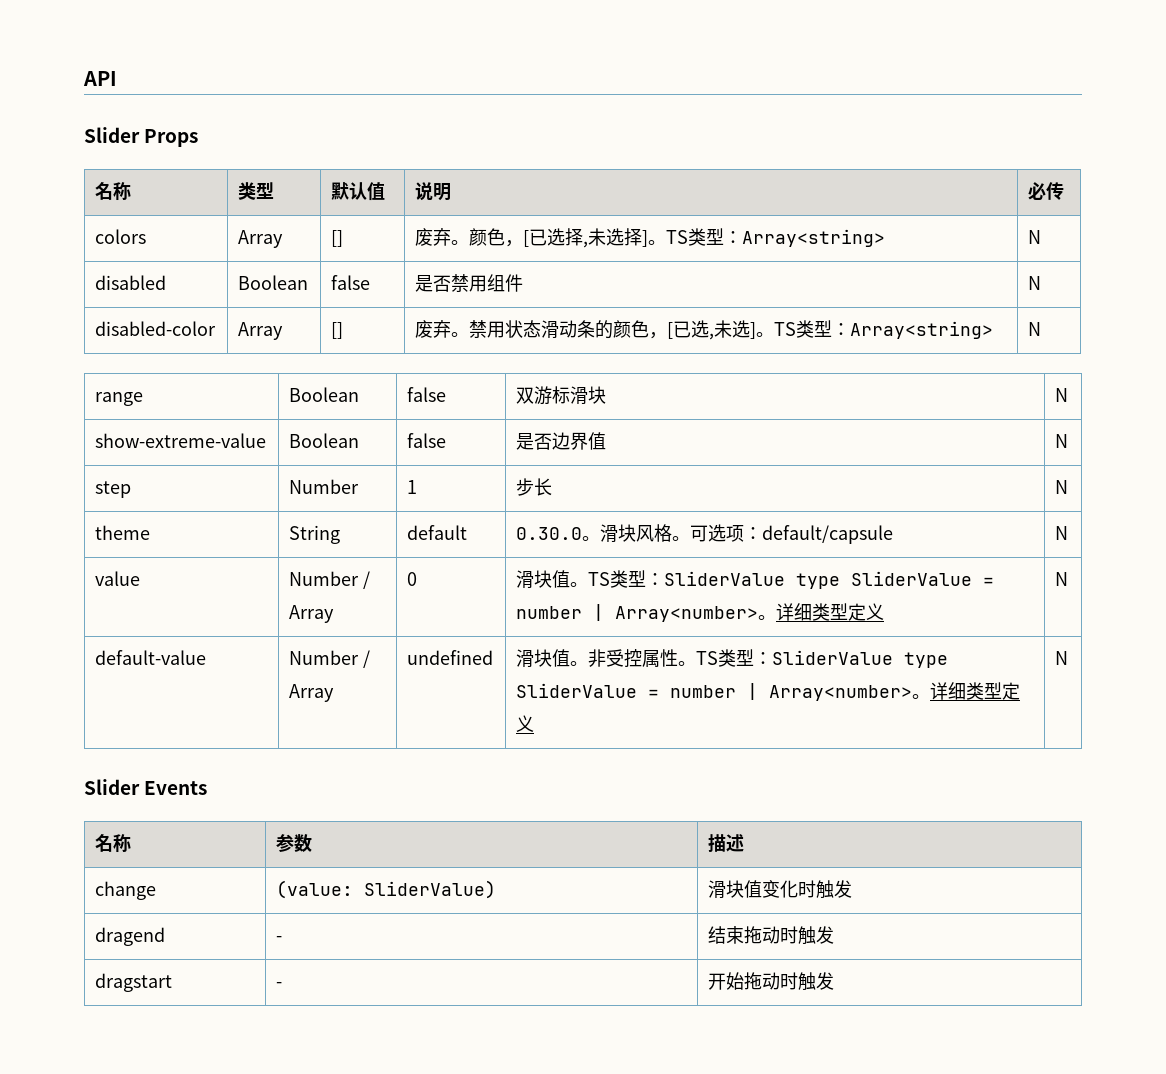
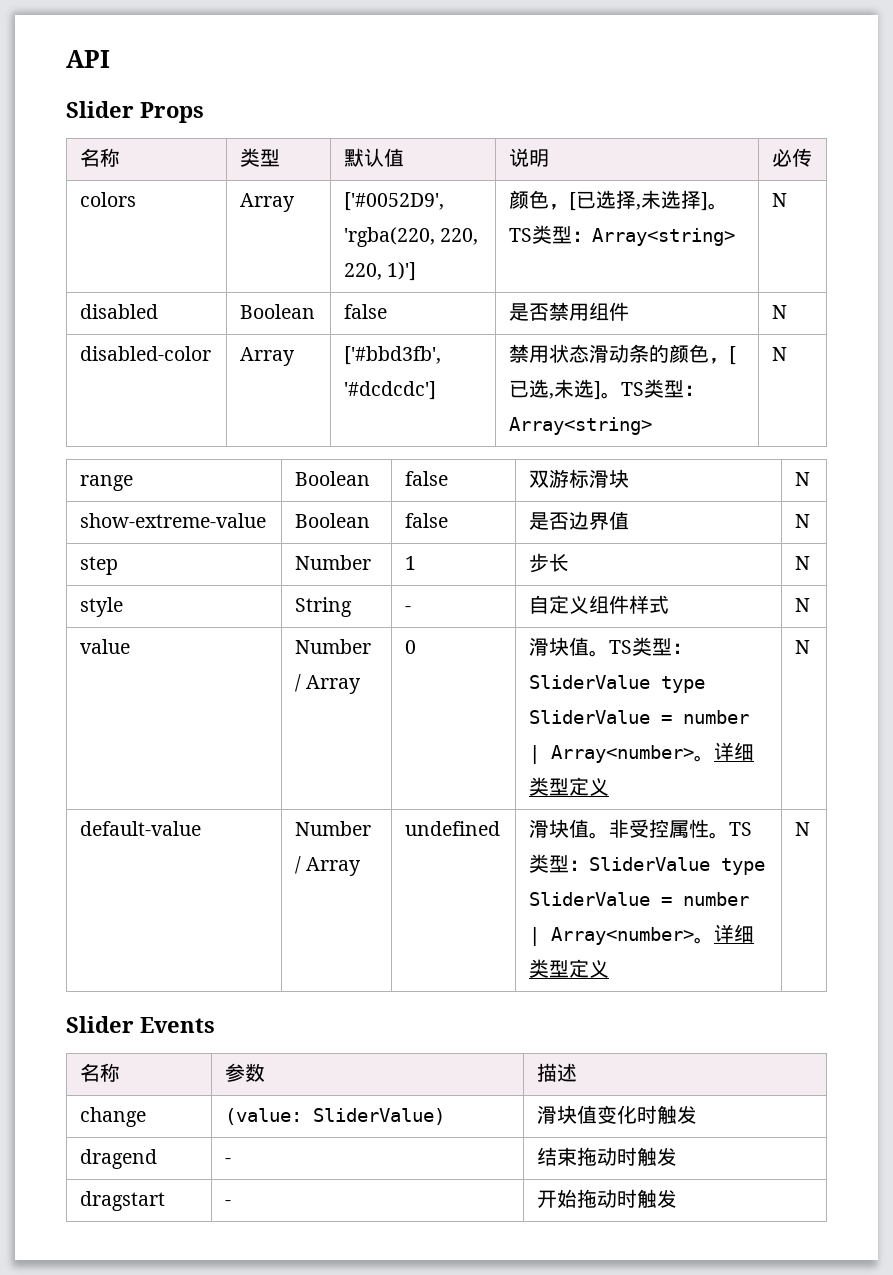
[331,230,344,247] [415,228,470,246] [] | 废弃。 -> [344,192,445,211] [344,227,479,247] [344,262,417,281] ['#0052D9', 'rgba(220, 220, 220, 1)'] |
[331,322,344,339] [415,320,470,338] [] | 废弃。 -> [344,346,442,365] [344,381,437,400] ['#bbd3fb', '#dcdcdc'] |
[95,525,151,540] theme -> [80,597,124,617] style
[407,525,468,540] [516,524,894,544] default | 0.30.0。滑块风格。可选项：default/capsule -> [405,606,412,612] [529,595,670,614] - | 自定义组件样式

